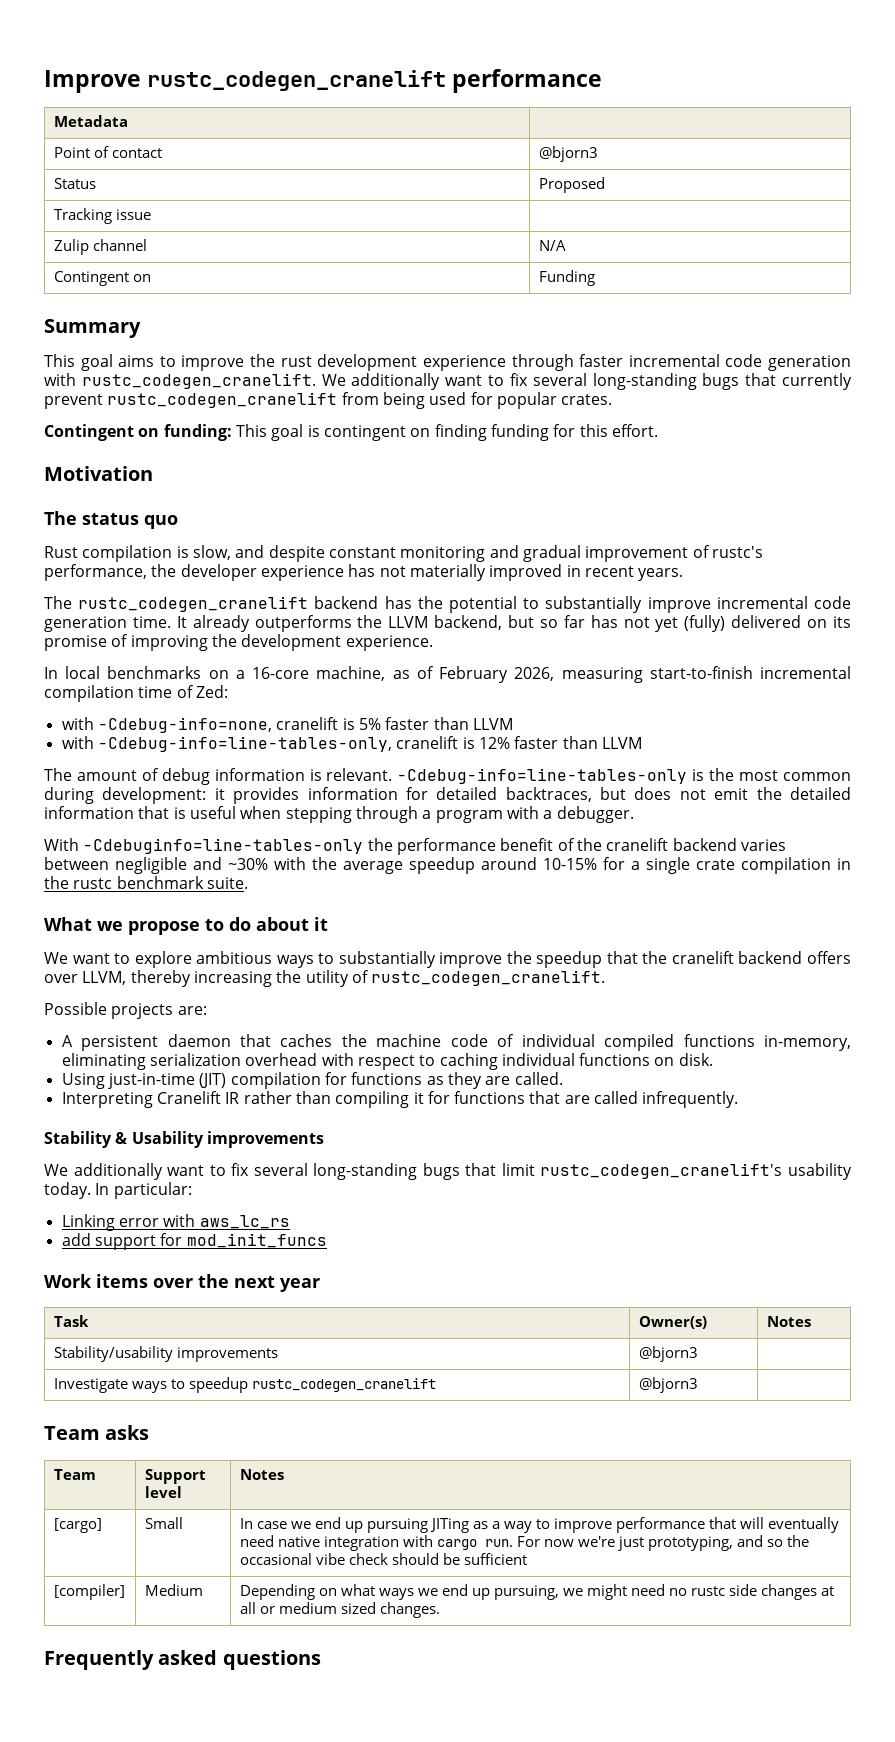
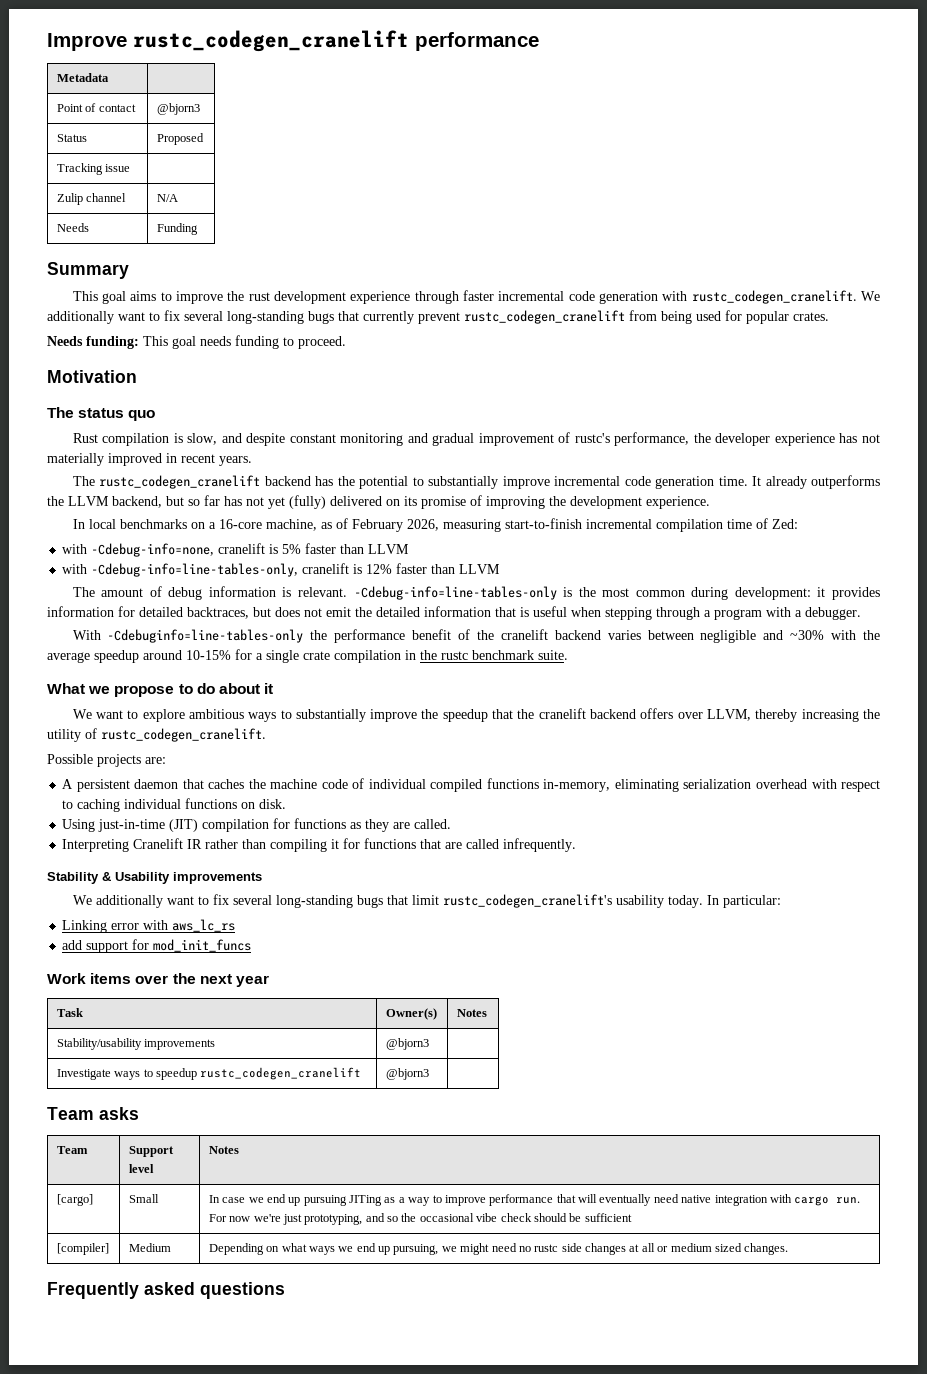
[53,271,151,286] Contingent on -> [56,223,89,232] Needs
[44,424,160,441] Contingent on -> [47,336,83,346] Needs
[307,424,658,441] is contingent on finding funding for this effort. -> [200,335,346,349] needs funding to proceed.

